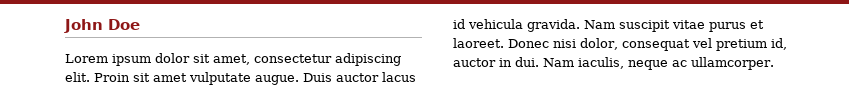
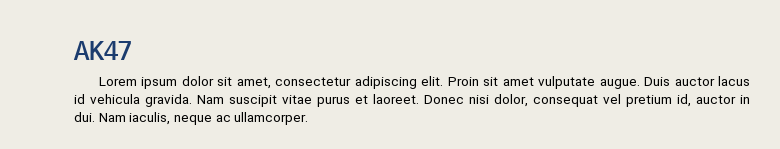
[64,19,140,33] John Doe -> [73,41,132,60] AK47

